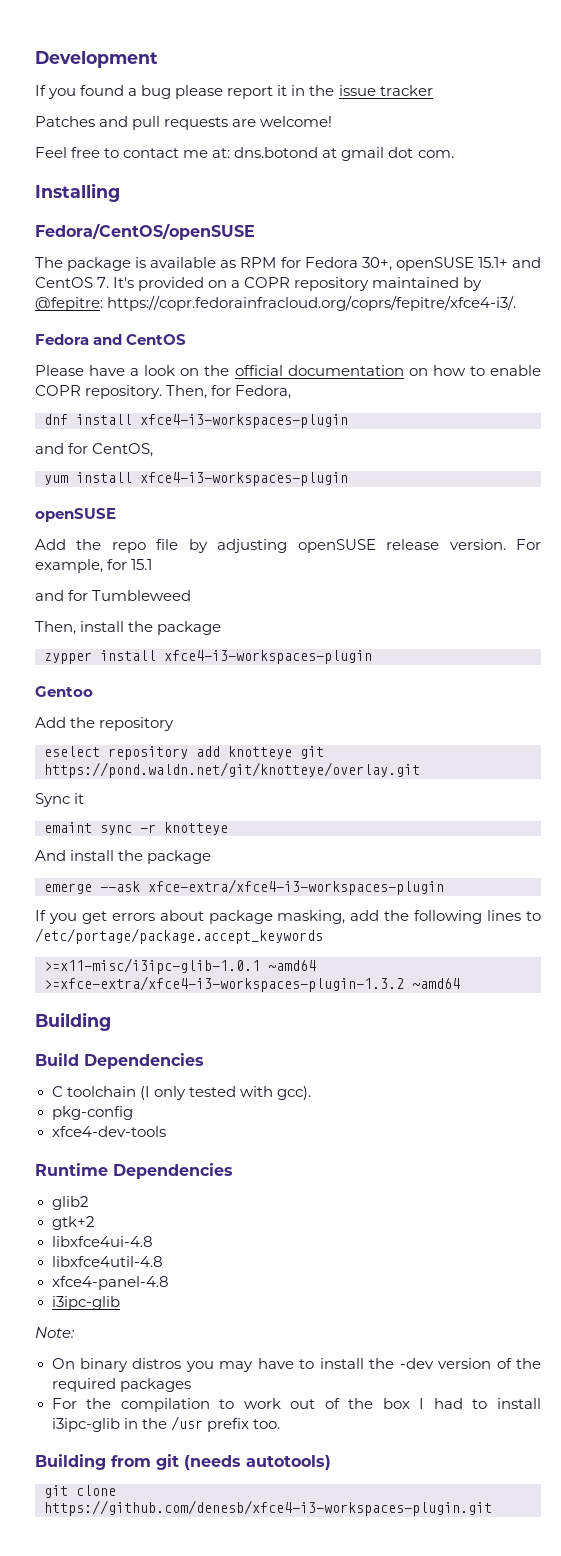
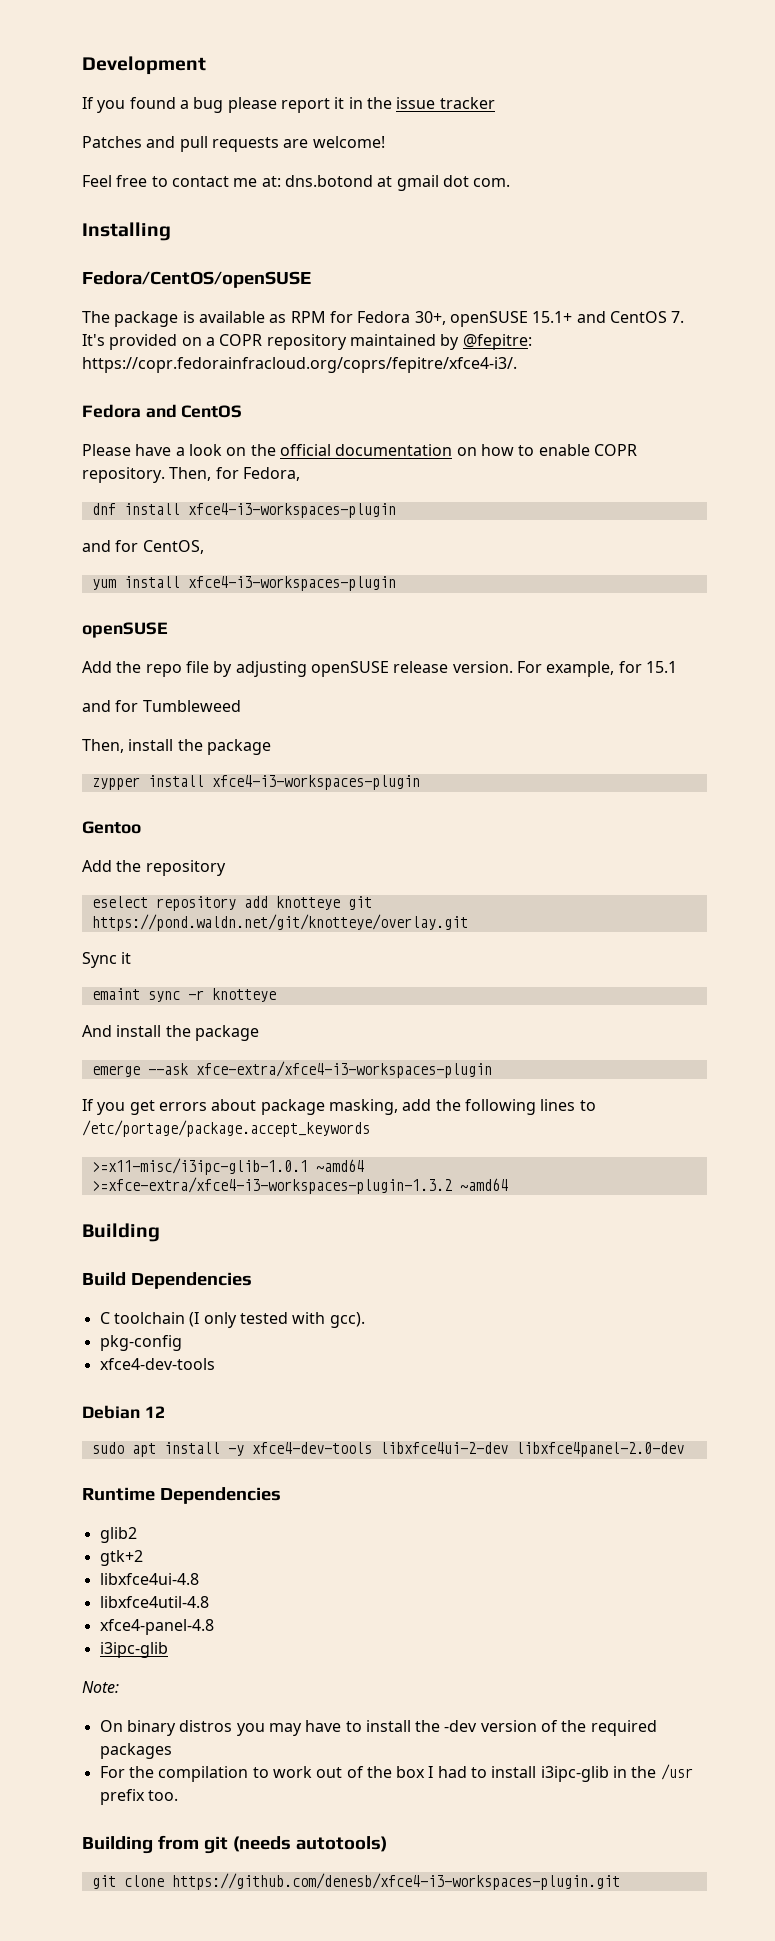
(166, 1131) none -> [82,1405,165,1419] [91,1442,684,1457] // Debian 12 // sudo apt install -y xfce4-dev-tools libxfce4ui-2-dev libxfce4panel-2.0-dev

